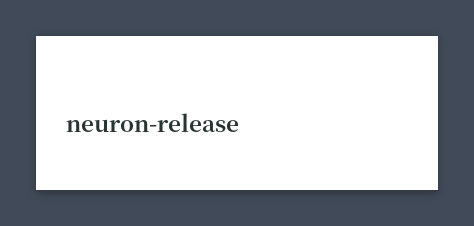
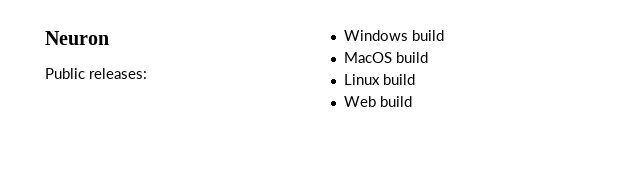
[66,113,239,132] neuron-release -> [45,31,109,45] [45,68,147,79] [343,30,444,41] [343,52,428,63] [343,74,415,85] [343,96,412,107] Neuron // Public releases: // Windows build // MacOS build // Linux build // Web build

